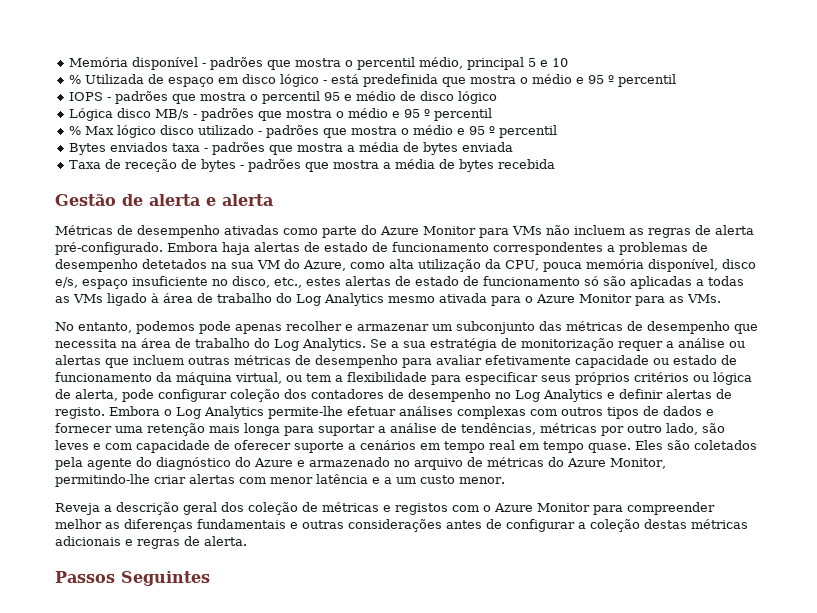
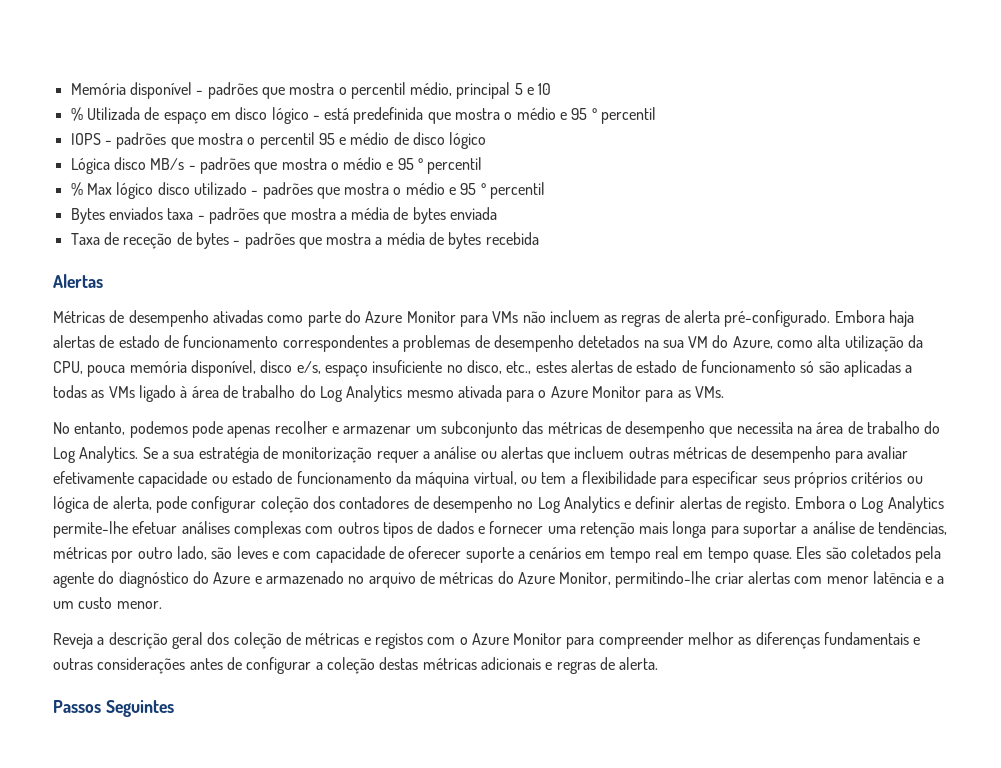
[55,194,273,206] Gestão de alerta e alerta -> [53,274,103,288] Alertas

